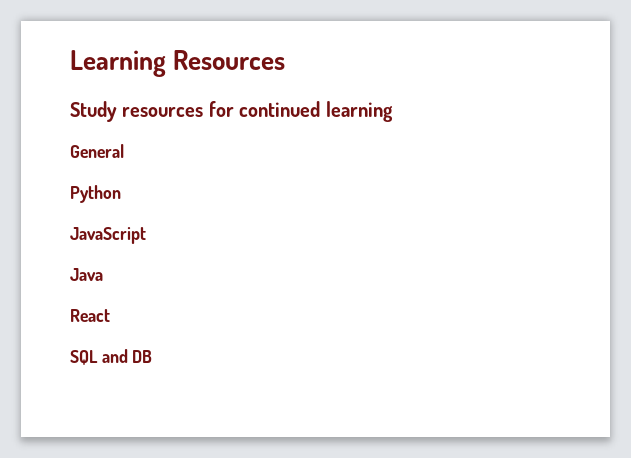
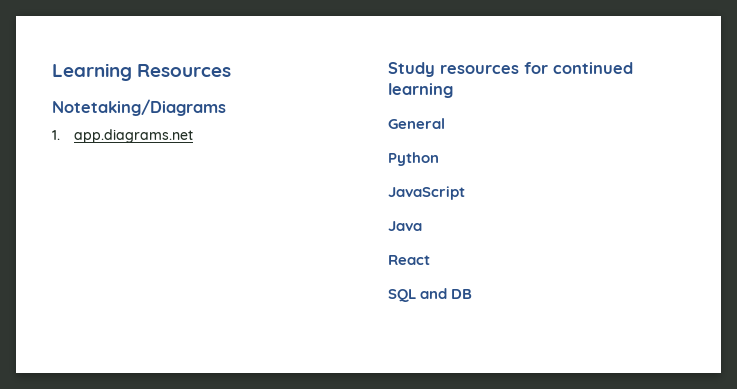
(286, 60) none -> [52,99,226,116] [52,129,193,143] // Notetaking/Diagrams // 1. app.diagrams.net

